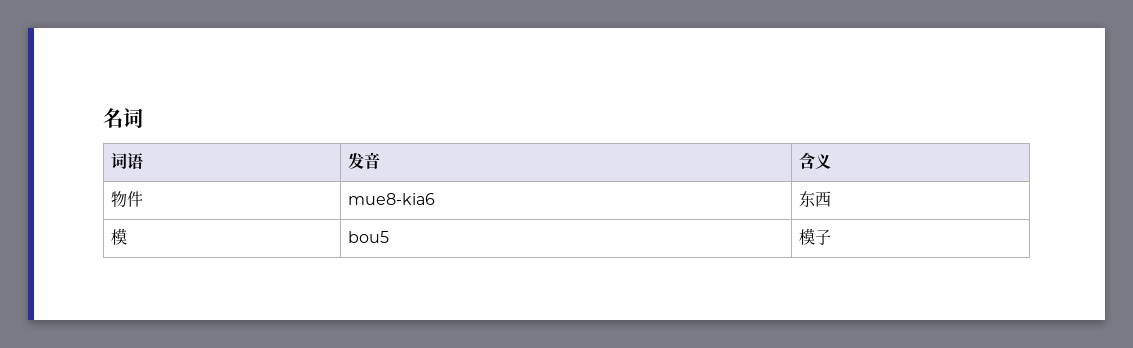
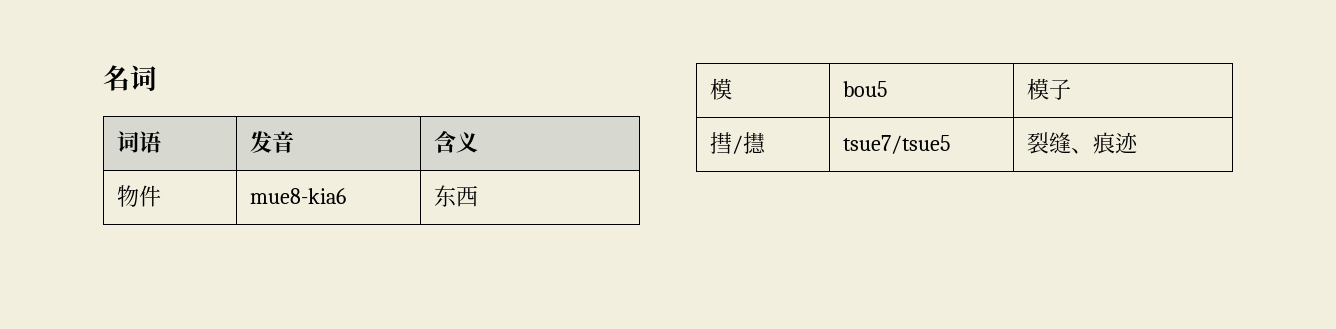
(832, 237) none -> [709,132,766,154] [842,135,950,154] [1026,132,1138,154] // 㨹/㩨 | tsue7/tsue5 | 裂缝、痕迹

